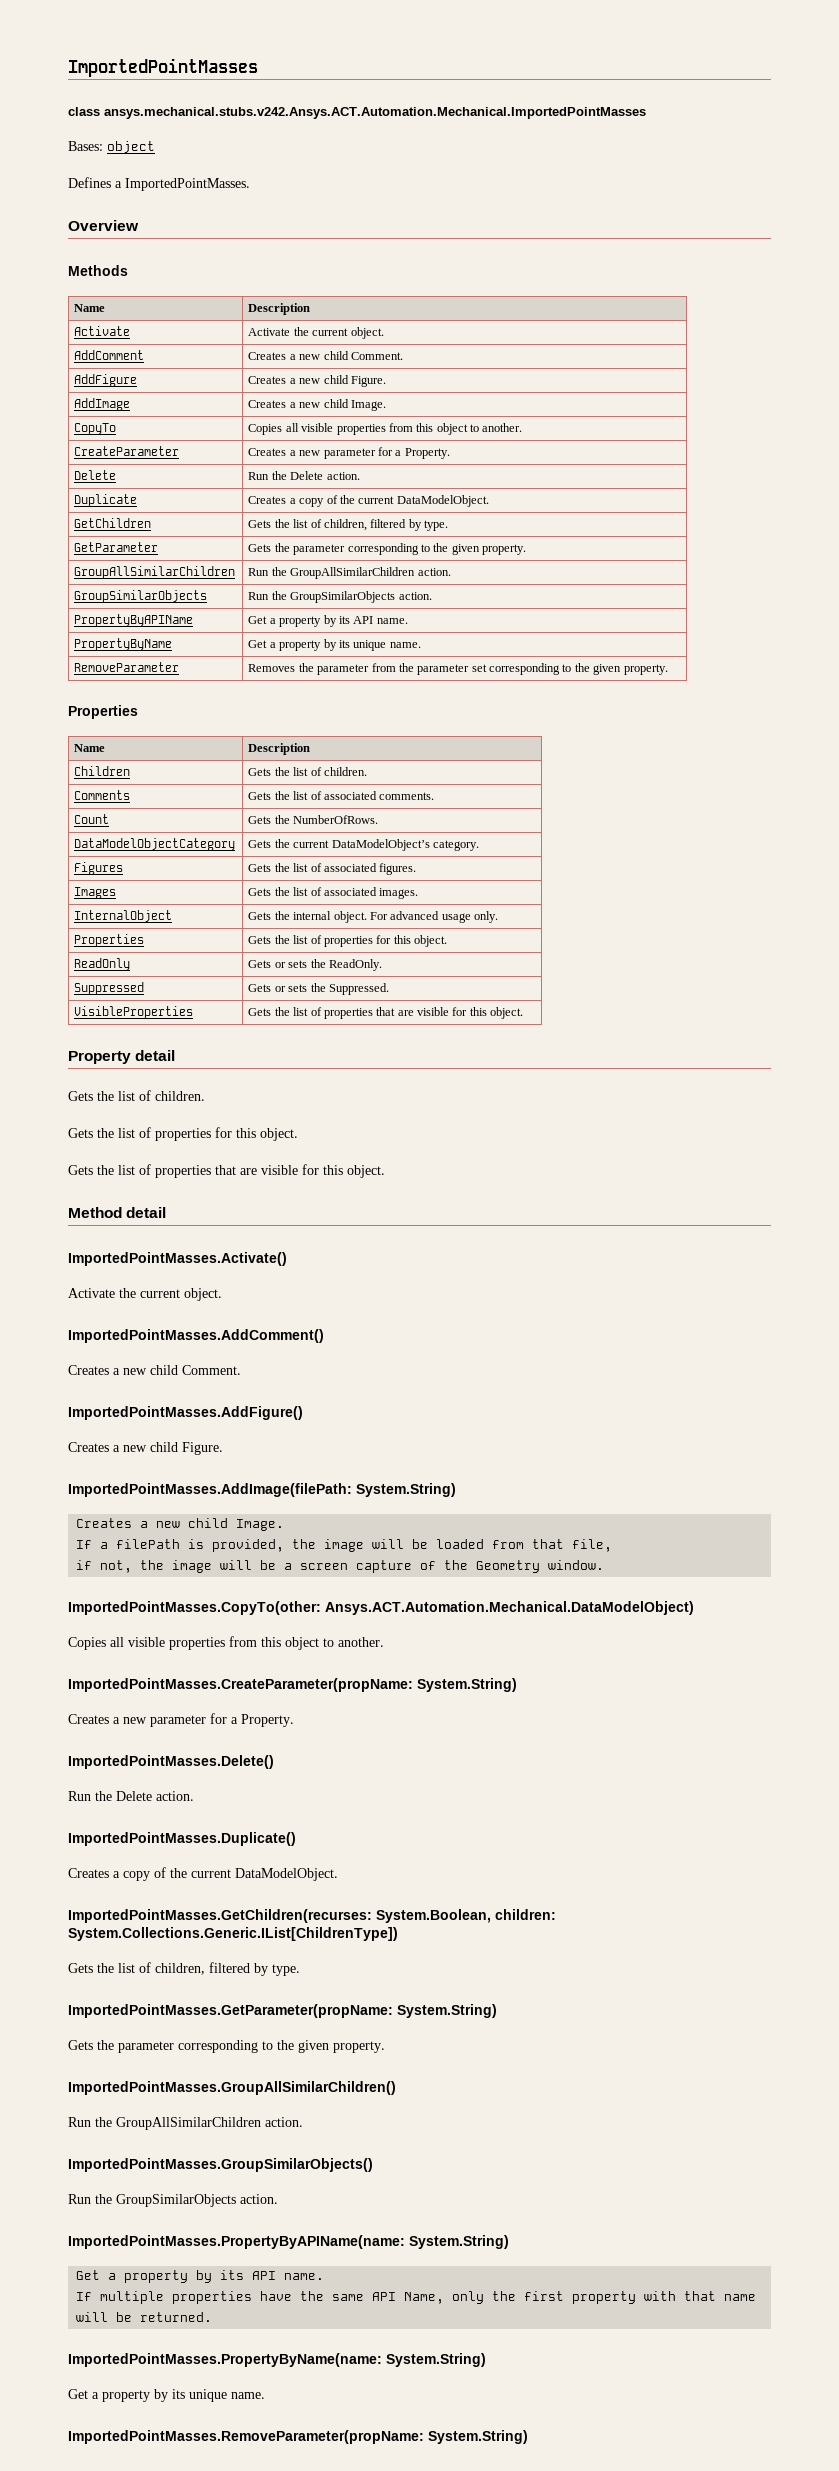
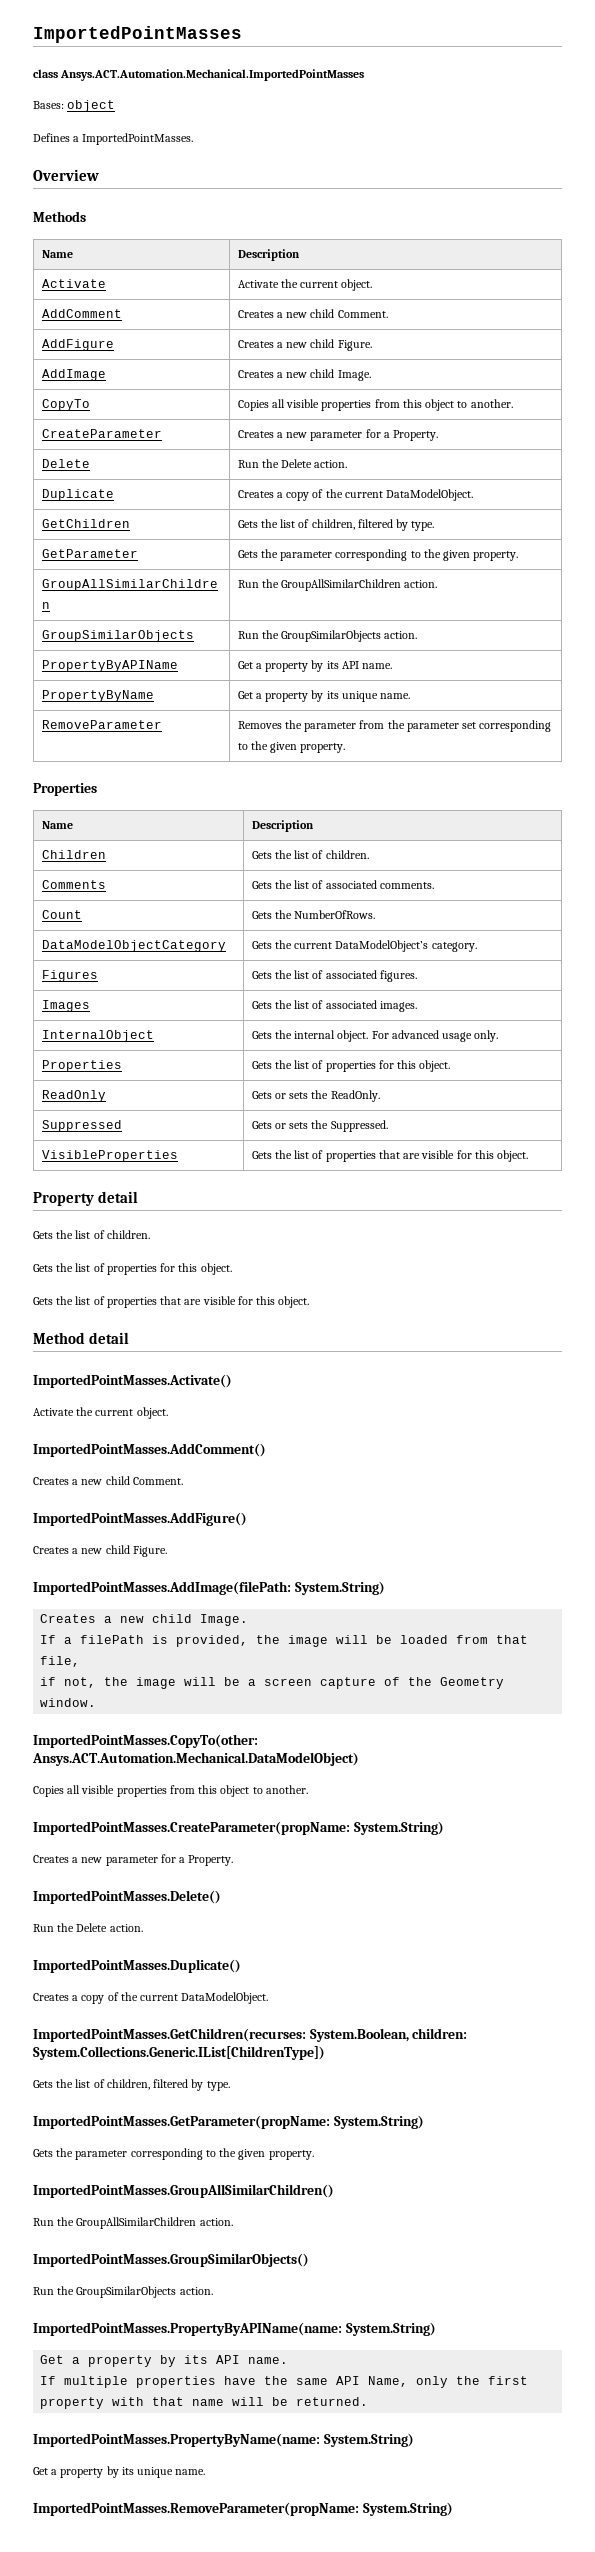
[104,107,646,119] ansys.mechanical.stubs.v242.Ansys.ACT.Automation.Mechanical.ImportedPointMasses -> [60,69,365,81] Ansys.ACT.Automation.Mechanical.ImportedPointMasses

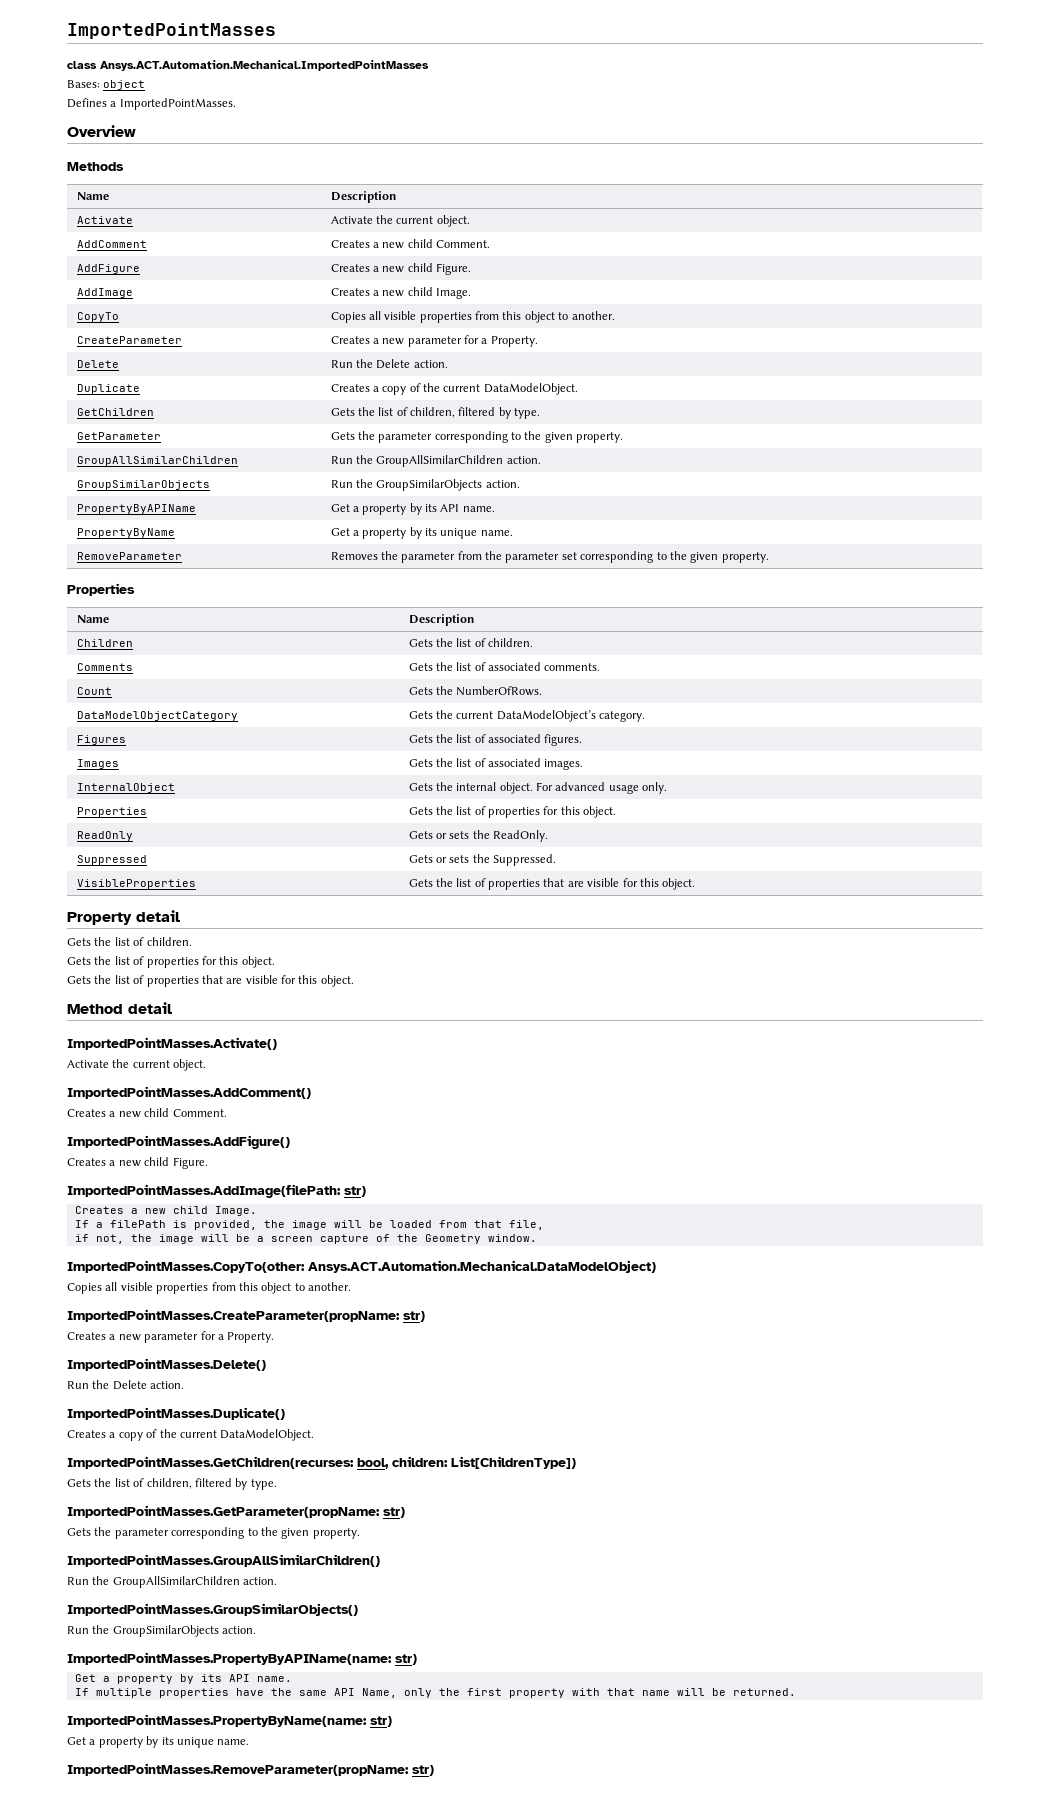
[294,1581,385,1595] System.String) -> [344,1186,366,1197] str)
[353,1821,444,1835] System.String) -> [403,1311,425,1322] str)
[309,2028,468,2042] [33,2046,325,2060] System.Boolean, children: System.Collections.Generic.IList[ChildrenType]) -> [357,1456,576,1469] bool, children: List[ChildrenType])
[333,2115,424,2129] System.String) -> [383,1507,405,1518] str)
[345,2322,436,2336] System.String) -> [395,1654,417,1665] str)
[323,2433,414,2447] System.String) -> [370,1716,392,1727] str)
[362,2502,453,2516] System.String) -> [412,1765,434,1776] str)

